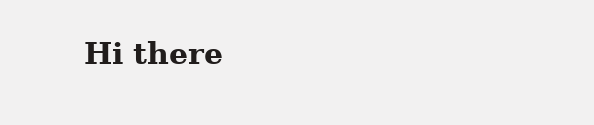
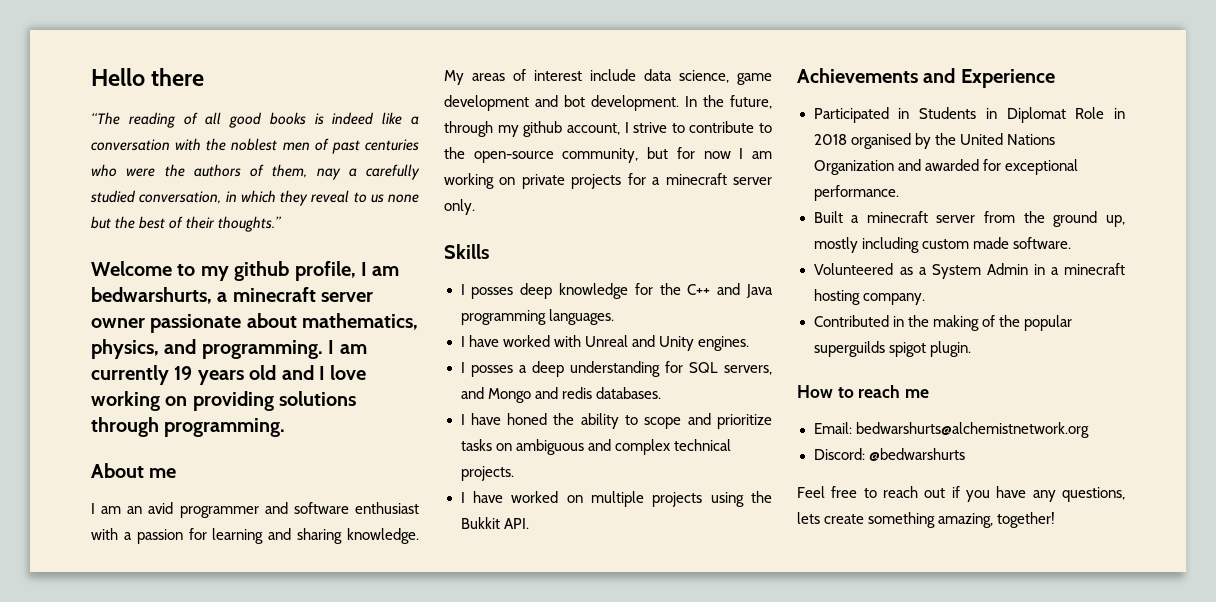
[84,42,123,64] Hi -> [91,68,145,86] Hello
(223, 52) none -> [91,112,419,128] [91,138,419,154] [91,164,420,180] [90,190,419,206] [91,216,283,232] [91,261,400,281] [91,287,374,304] [91,313,419,333] [91,339,367,359] [91,365,367,385] [91,391,357,411] [91,417,286,437] [91,463,177,478] [91,502,419,518] [91,528,420,544] [444,69,772,85] [444,95,772,111] [444,121,772,137] [444,147,772,163] [444,173,772,189] [444,199,475,215] [444,244,489,259] [460,283,773,299] [460,309,614,325] [460,335,749,351] [460,361,772,377] [460,387,661,403] [460,413,772,429] [460,439,731,455] [460,466,514,481] [460,491,773,507] [460,517,529,529] [797,68,1055,88] [813,107,1125,123] [813,133,1055,149] [813,159,1078,175] [813,185,899,201] [813,211,1125,227] [813,237,1071,253] [813,263,1125,279] [813,289,925,305] [813,315,1072,331] [813,341,971,357] [797,385,930,398] [813,422,1089,438] [813,448,965,461] [797,486,1125,502] [797,512,1056,528] // “The reading of all good books is indeed like a conversation with the noblest men of past centuries who were the authors of them, nay a carefully studied conversation, in which they reveal to us none but the best of their thoughts.” // Welcome to my github profile, I am bedwarshurts, a minecraft server owner passionate about mathematics, physics, and programming. I am currently 19 years old and I love working on providing solutions through programming. // About me // I am an avid programmer and software enthusiast with a passion for learning and sharing knowledge. My areas of interest include data science, game development and bot development. In the future, through my github account, I strive to contribute to the open-source community, but for now I am working on private projects for a minecraft server only. // Skills // I posses deep knowledge for the C++ and Java programming languages. // I have worked with Unreal and Unity engines. // I posses a deep understanding for SQL servers, and Mongo and redis databases. // I have honed the ability to scope and prioritize tasks on ambiguous and complex technical projects. // I have worked on multiple projects using the Bukkit API. // Achievements and Experience // Participated in Students in Diplomat Role in 2018 organised by the United Nations Organization and awarded for exceptional performance. // Built a minecraft server from the ground up, mostly including custom made software. // Volunteered as a System Admin in a minecraft hosting company. // Contributed in the making of the popular superguilds spigot plugin. // How to reach me // Email: bedwarshurts@alchemistnetwork.org // Discord: @bedwarshurts // Feel free to reach out if you have any questions, lets create something amazing, together!

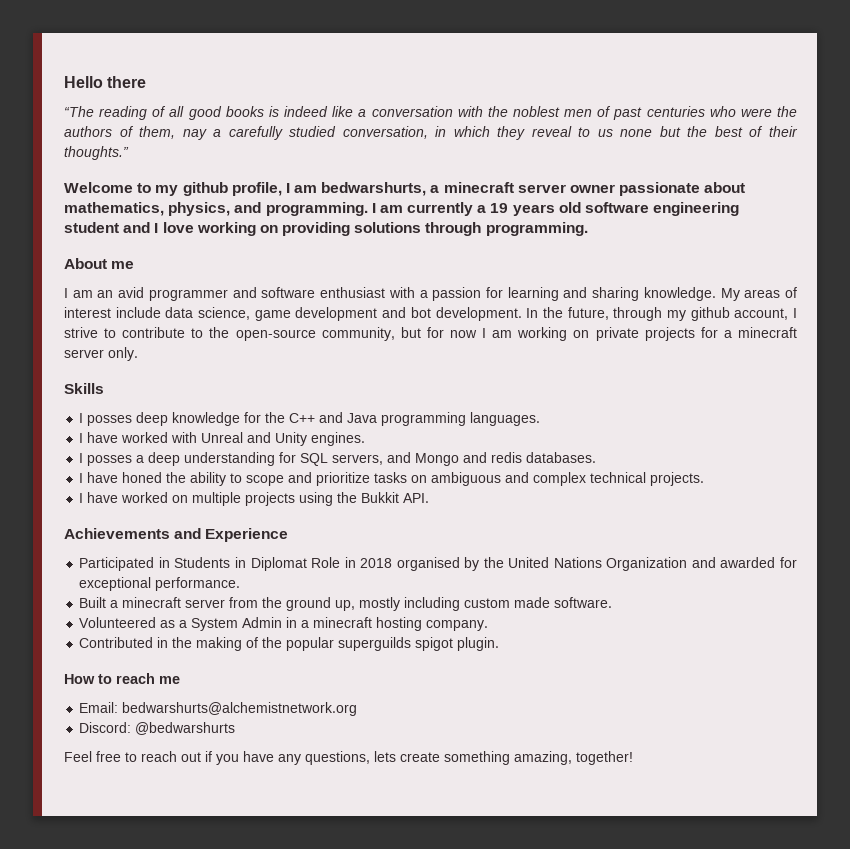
(169, 375) none -> [477,205,487,213] a
(277, 372) none -> [585,202,740,216] [64,222,119,233] software engineering student

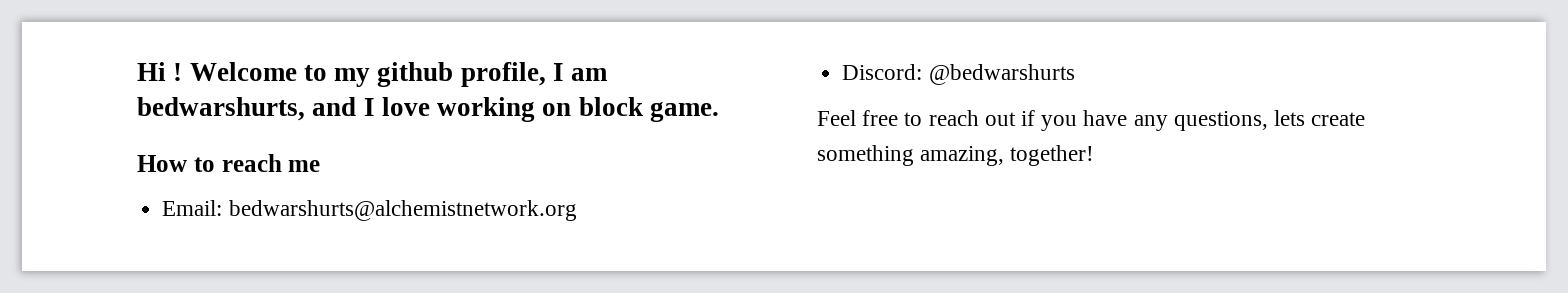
[64,76,147,88] [64,106,797,120] [64,126,798,140] [64,146,129,160] Hello there // “The reading of all good books is indeed like a conversation with the noblest men of past centuries who were the authors of them, nay a carefully studied conversation, in which they reveal to us none but the best of their thoughts.” // -> [137,62,183,81] Hi !
[430,182,746,196] [64,202,740,216] [64,222,119,233] a minecraft server owner passionate about mathematics, physics, and programming. I am currently a 19 years old software engineering student -> (305, 109) none
[282,222,588,236] [64,258,135,269] [64,287,797,301] [64,307,797,321] [64,327,797,341] [64,347,138,361] [64,383,104,394] [79,412,541,426] [79,432,366,446] [79,452,597,466] [79,472,705,486] [79,492,430,506] [64,528,289,542] [79,557,798,571] [79,577,241,591] [79,597,613,611] [79,617,489,631] [79,637,500,651] providing solutions through programming. // About me // I am an avid programmer and software enthusiast with a passion for learning and sharing knowledge. My areas of interest include data science, game development and bot development. In the future, through my github account, I strive to contribute to the open-source community, but for now I am working on private projects for a minecraft server only. // Skills // I posses deep knowledge for the C++ and Java programming languages. // I have worked with Unreal and Unity engines. // I posses a deep understanding for SQL servers, and Mongo and redis databases. // I have honed the ability to scope and prioritize tasks on ambiguous and complex technical projects. // I have worked on multiple projects using the Bukkit API. // Achievements and Experience // Participated in Students in Diplomat Role in 2018 organised by the United Nations Organization and awarded for exceptional performance. // Built a minecraft server from the ground up, mostly including custom made software. // Volunteered as a System Admin in a minecraft hosting company. // Contributed in the making of the popular superguilds spigot plugin. -> [578,97,720,122] block game.

